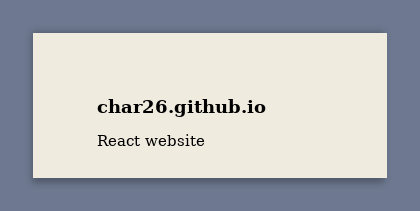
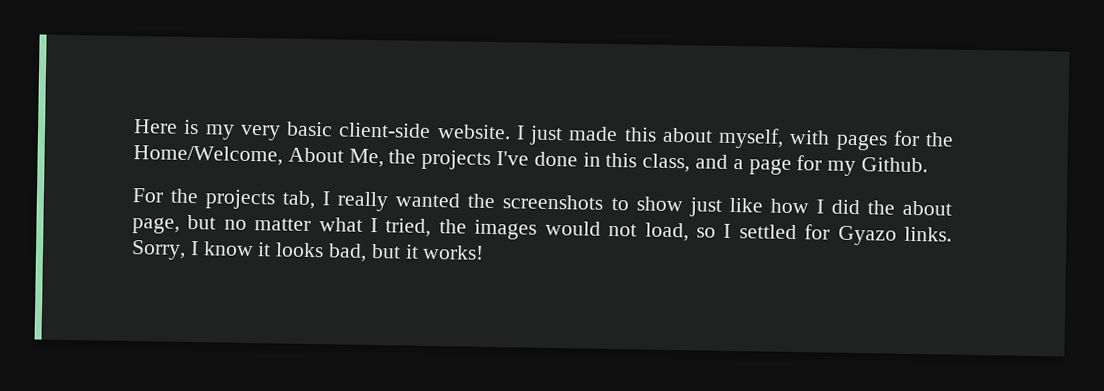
[97,99,266,117] [97,134,205,146] char26.github.io // React website -> [133,119,954,151] [133,145,929,177] [132,188,952,217] [132,214,952,246] [131,240,485,262] Here is my very basic client-side website. I just made this about myself, with pages for the Home/Welcome, About Me, the projects I've done in this class, and a page for my Github. // For the projects tab, I really wanted the screenshots to show just like how I did the about page, but no matter what I tried, the images would not load, so I settled for Gyazo links. Sorry, I know it looks bad, but it works!

